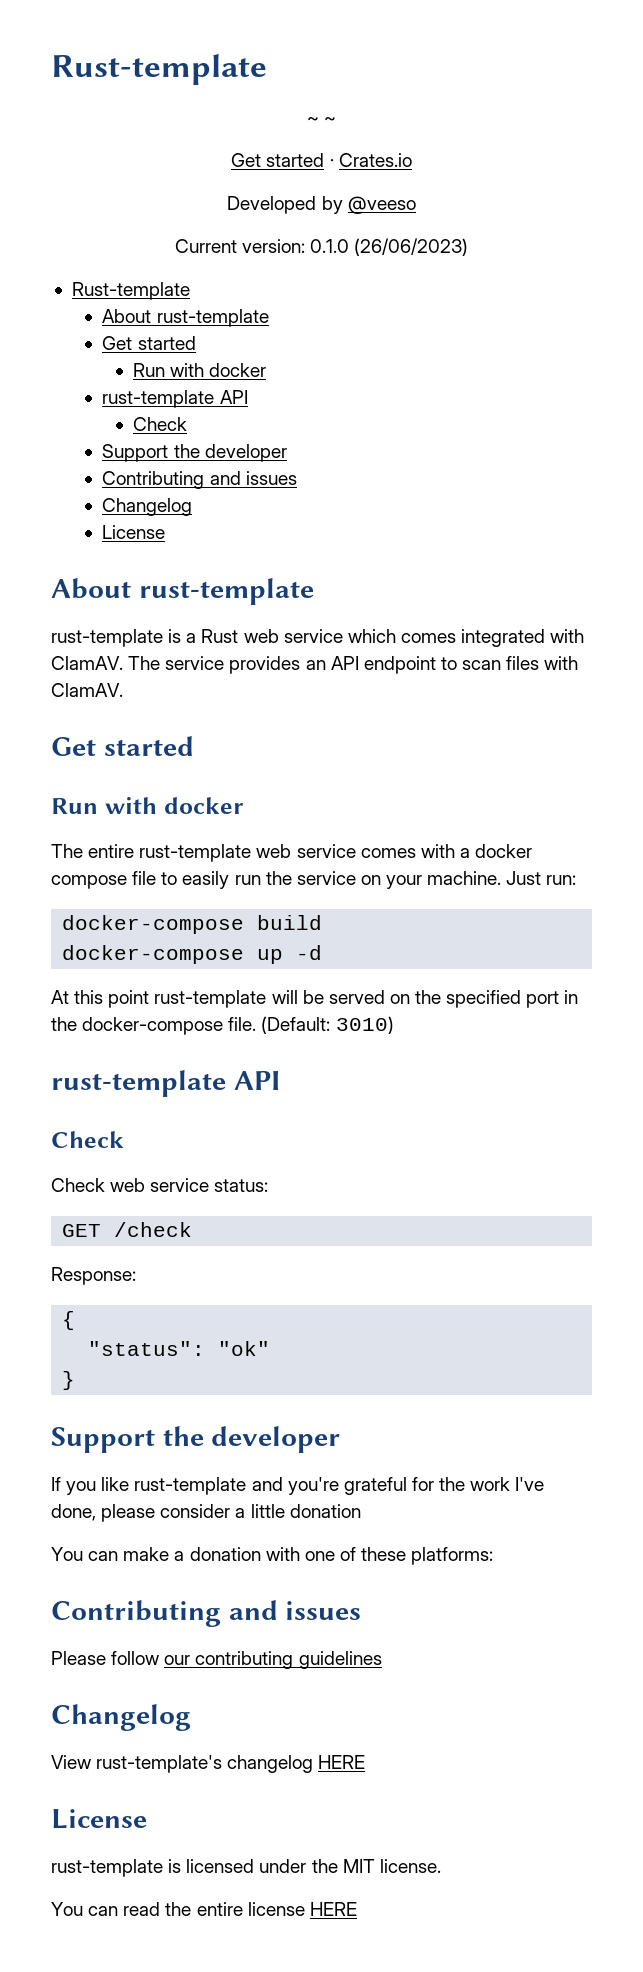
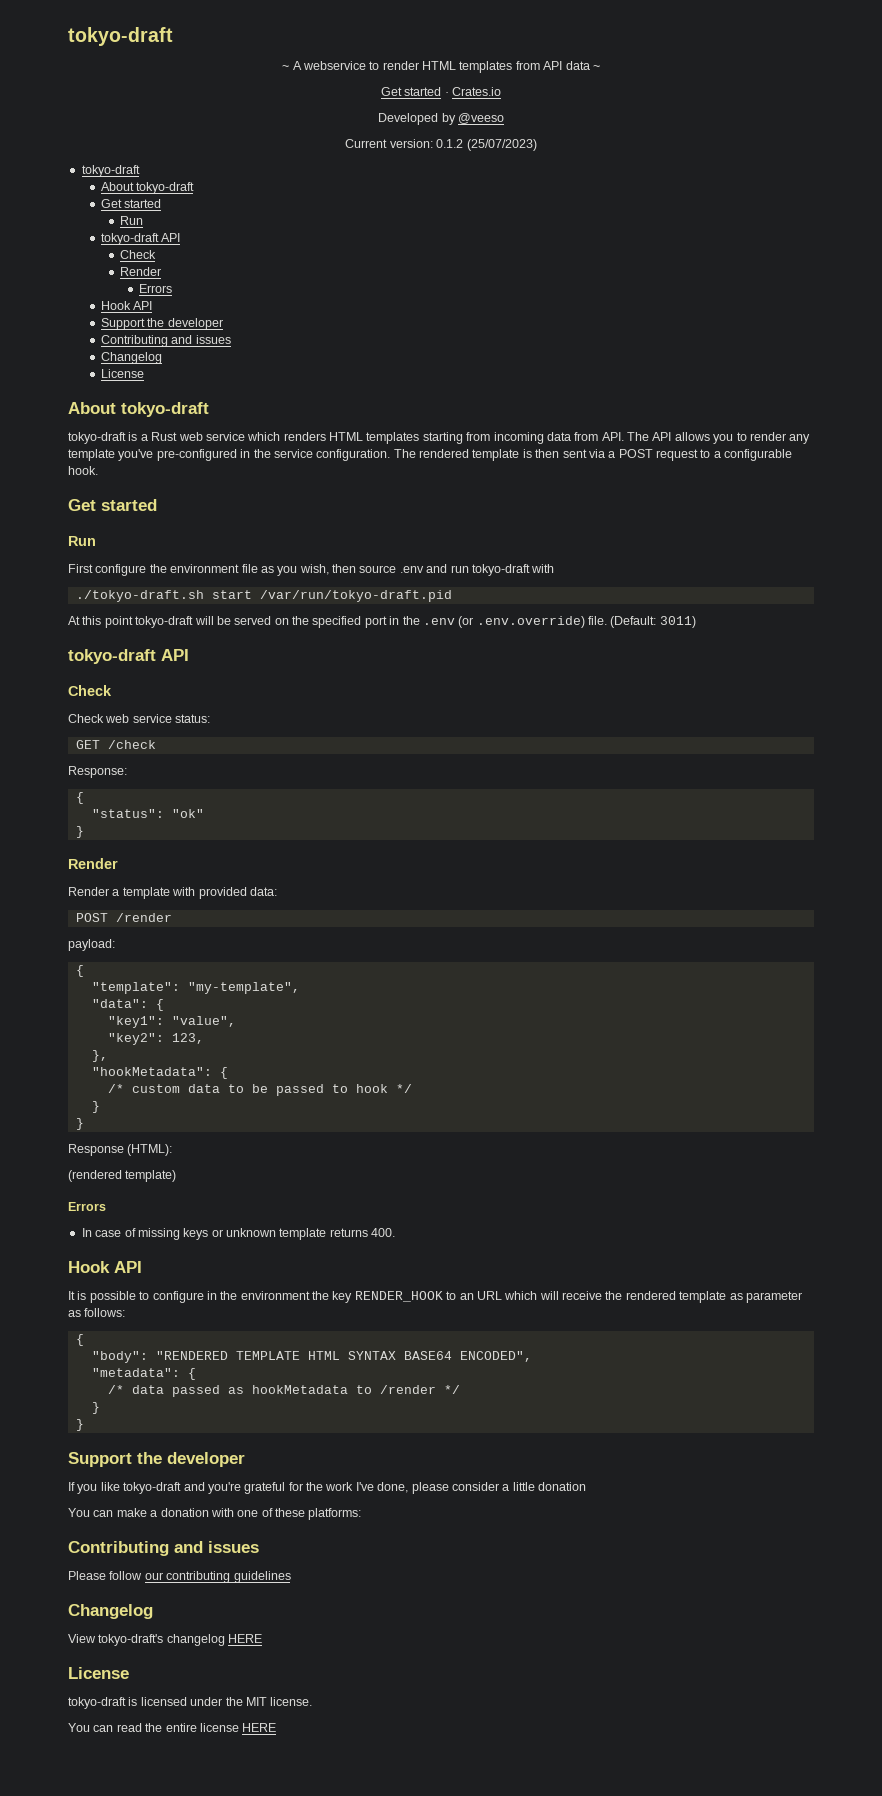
[51,54,267,85] [306,117,319,124] Rust-template // ~ -> [68,27,173,46] [282,61,590,73] tokyo-draft // ~ A webservice to render HTML templates from API data
[310,238,469,256] [71,282,190,300] [102,309,269,327] [102,336,196,350] [132,363,267,377] [102,390,248,408] [132,417,187,431] 0.1.0 (26/06/2023) // Rust-template // About rust-template // Get started // Run with docker // rust-template API // Check -> [436,139,537,151] [81,165,140,177] [100,182,195,194] [100,199,162,208] [120,216,144,225] [100,233,181,245] [120,250,157,259] [120,267,162,276] [139,284,173,293] [100,301,153,310] 0.1.2 (25/07/2023) // tokyo-draft // About tokyo-draft // Get started // Run // tokyo-draft API // Check // Render // Errors // Hook API
[138,578,314,605] [51,629,163,647] rust-template // rust-template -> [121,402,209,417] [68,432,126,444] tokyo-draft // tokyo-draft
[400,629,585,647] [51,656,579,674] [51,683,123,697] [51,736,194,756] [51,797,244,814] [51,844,533,862] [51,871,577,889] [62,915,323,934] [62,945,323,964] comes integrated with ClamAV. The service provides an API endpoint to scan files with ClamAV. // Get started // Run with docker // The entire rust-template web service comes with a docker compose file to easily run the service on your machine. Just run: // docker-compose build // docker-compose up -d -> [283,432,811,444] [68,449,793,461] [68,466,98,475] [68,499,157,511] [68,536,96,546] [68,564,555,576] [75,590,452,602] renders HTML templates starting from incoming data from API. The API allows you to render any template you've pre-configured in the service configuration. The rendered template is then sent via a POST request to a configurable hook. // Get started // Run // First configure the environment file as you wish, then source .env and run tokyo-draft with // ./tokyo-draft.sh start /var/run/tokyo-draft.pid
[154,990,267,1008] rust-template -> [135,616,194,628] tokyo-draft
[82,1016,394,1035] [51,1070,226,1097] docker-compose file. (Default: 3010) // rust-template -> [422,616,696,628] [68,649,156,664] .env (or .env.override) file. (Default: 3011) // tokyo-draft
(76, 1380) none -> [68,858,118,869] [68,887,277,899] [75,913,172,922] [68,939,115,951] [75,965,84,977] [91,982,300,994] [91,999,164,1011] [107,1016,236,1028] [107,1033,204,1045] [91,1050,108,1062] [91,1067,228,1079] [107,1084,412,1096] [91,1101,100,1113] [75,1118,84,1130] [68,1144,173,1156] [68,1170,177,1182] [68,1202,106,1211] [81,1228,396,1240] [68,1261,142,1273] [68,1291,802,1303] [68,1308,126,1317] [75,1334,84,1346] [91,1351,532,1363] [91,1368,196,1380] [107,1385,460,1397] [91,1402,100,1414] [75,1419,84,1431] // Render // Render a template with provided data: // POST /render // payload: // { // "template": "my-template", // "data": { // "key1": "value", // "key2": 123, // }, // "hookMetadata": { // /* custom data to be passed to hook */ // } // } // Response (HTML): // (rendered template) // Errors // In case of missing keys or unknown template returns 400. // Hook API // It is possible to configure in the environment the key RENDER_HOOK to an URL which will receive the rendered template as parameter as follows: // { // "body": "RENDERED TEMPLATE HTML SYNTAX BASE64 ENCODED", // "metadata": { // /* data passed as hookMetadata to /render */ // } // }
[134,1477,247,1495] rust-template -> [123,1482,182,1494] tokyo-draft
[96,1755,223,1773] rust-template's -> [98,1634,164,1646] tokyo-draft's
[51,1859,163,1877] rust-template -> [68,1697,126,1709] tokyo-draft

